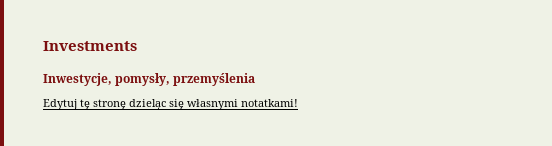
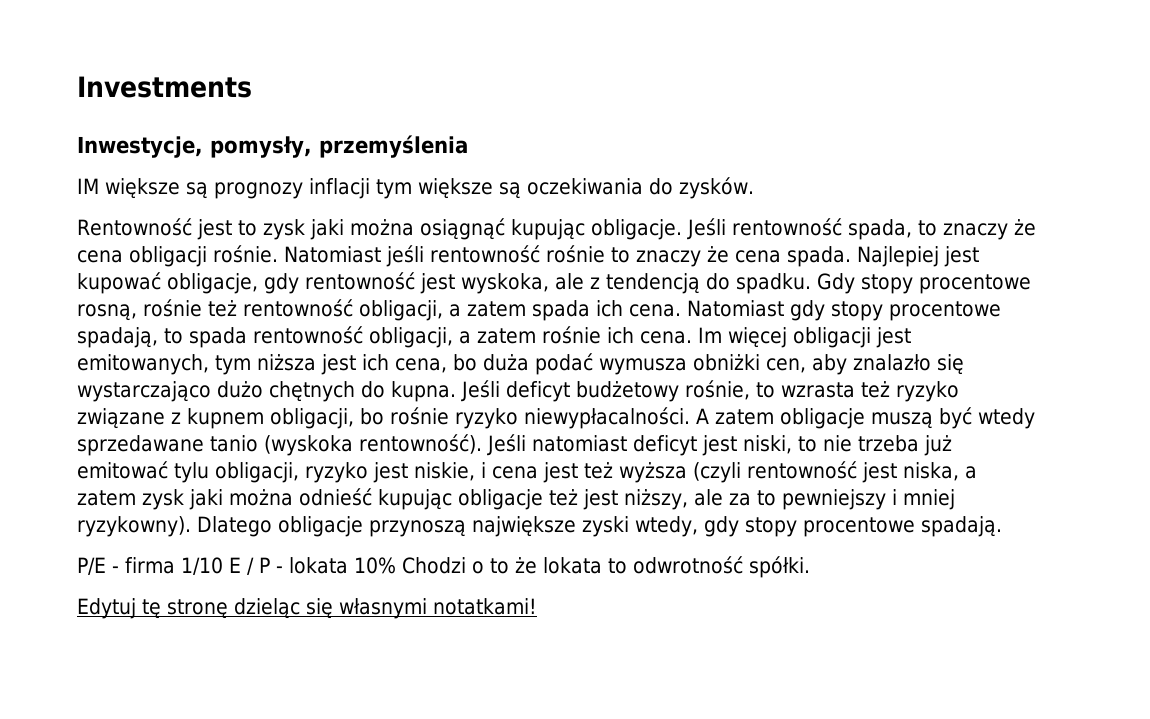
(256, 79) none -> [77,177,754,199] [77,218,1036,240] [77,245,979,267] [77,272,1031,294] [77,299,1001,321] [77,326,911,348] [77,353,964,375] [77,380,959,402] [77,407,1035,429] [77,434,952,456] [77,461,977,483] [77,488,955,510] [77,516,1002,537] [77,556,810,578] // IM większe są prognozy inflacji tym większe są oczekiwania do zysków. // Rentowność jest to zysk jaki można osiągnąć kupując obligacje. Jeśli rentowność spada, to znaczy że cena obligacji rośnie. Natomiast jeśli rentowność rośnie to znaczy że cena spada. Najlepiej jest kupować obligacje, gdy rentowność jest wyskoka, ale z tendencją do spadku. Gdy stopy procentowe rosną, rośnie też rentowność obligacji, a zatem spada ich cena. Natomiast gdy stopy procentowe spadają, to spada rentowność obligacji, a zatem rośnie ich cena. Im więcej obligacji jest emitowanych, tym niższa jest ich cena, bo duża podać wymusza obniżki cen, aby znalazło się wystarczająco dużo chętnych do kupna. Jeśli deficyt budżetowy rośnie, to wzrasta też ryzyko związane z kupnem obligacji, bo rośnie ryzyko niewypłacalności. A zatem obligacje muszą być wtedy sprzedawane tanio (wyskoka rentowność). Jeśli natomiast deficyt jest niski, to nie trzeba już emitować tylu obligacji, ryzyko jest niskie, i cena jest też wyższa (czyli rentowność jest niska, a zatem zysk jaki można odnieść kupując obligacje też jest niższy, ale za to pewniejszy i mniej ryzykowny). Dlatego obligacje przynoszą największe zyski wtedy, gdy stopy procentowe spadają. // P/E - firma 1/10 E / P - lokata 10% Chodzi o to że lokata to odwrotność spółki.

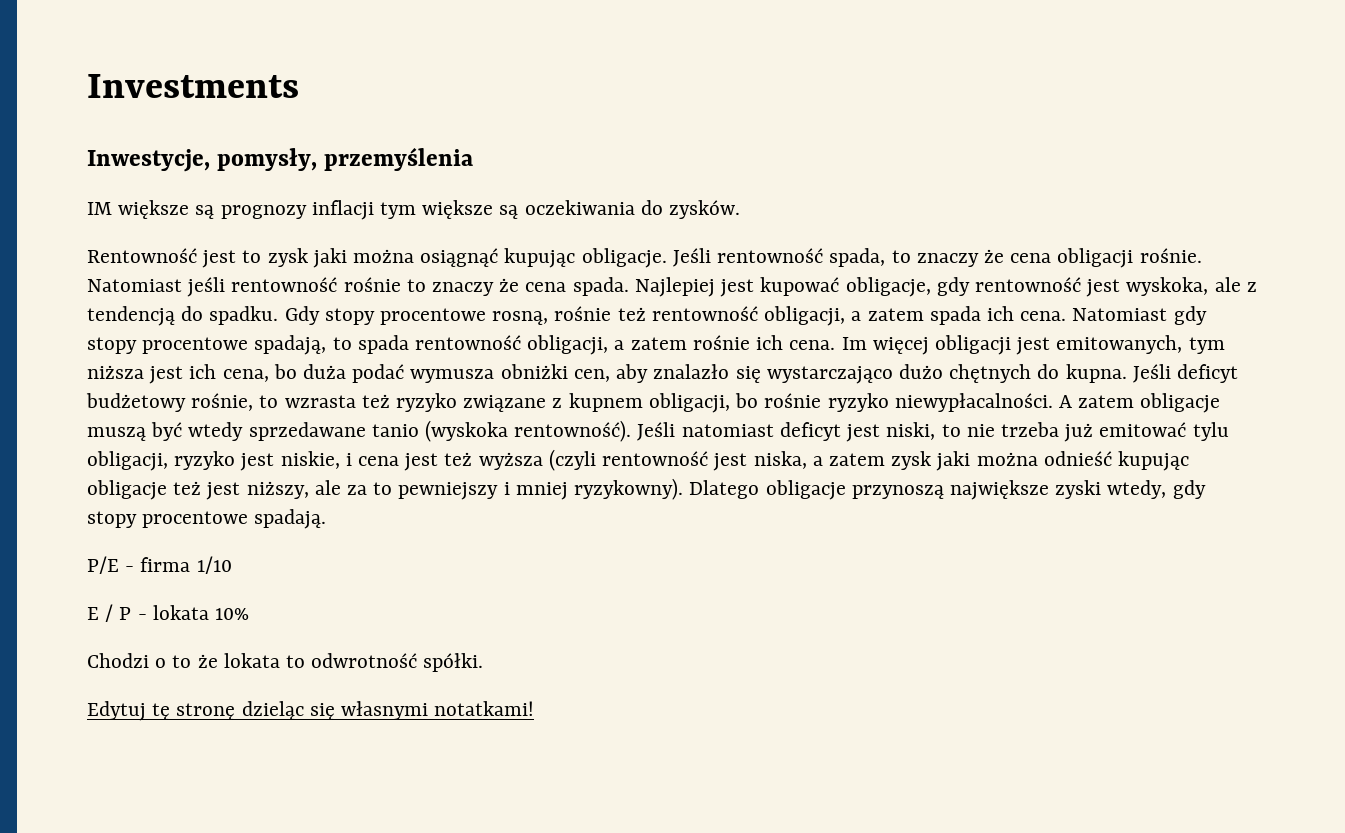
(223, 566) none -> (232, 565) //
(396, 565) none -> (250, 614) //

